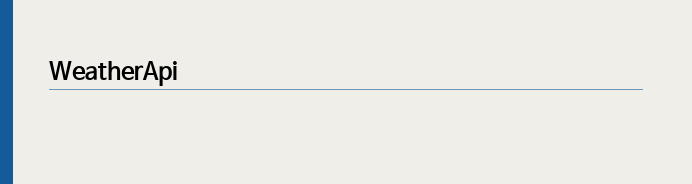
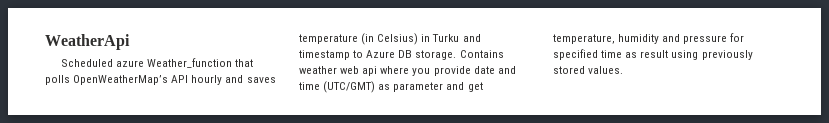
(178, 73) none -> [60,58,253,68] [45,75,276,85] [299,33,481,45] [299,50,504,60] [299,66,516,76] [299,81,483,93] [553,33,745,44] [553,49,753,60] [553,66,624,74] // Scheduled azure Weather_function that polls OpenWeatherMap’s API hourly and saves temperature (in Celsius) in Turku and timestamp to Azure DB storage. Contains weather web api where you provide date and time (UTC/GMT) as parameter and get temperature, humidity and pressure for specified time as result using previously stored values.

